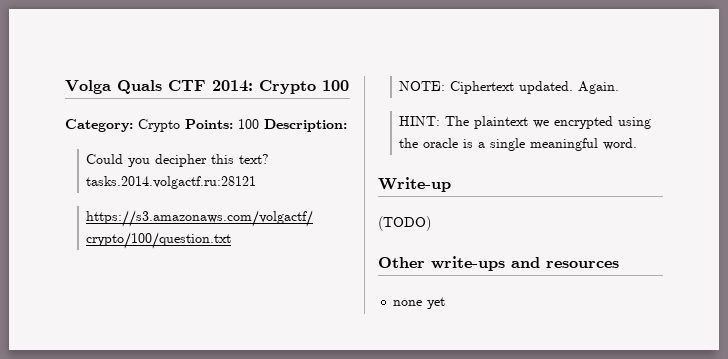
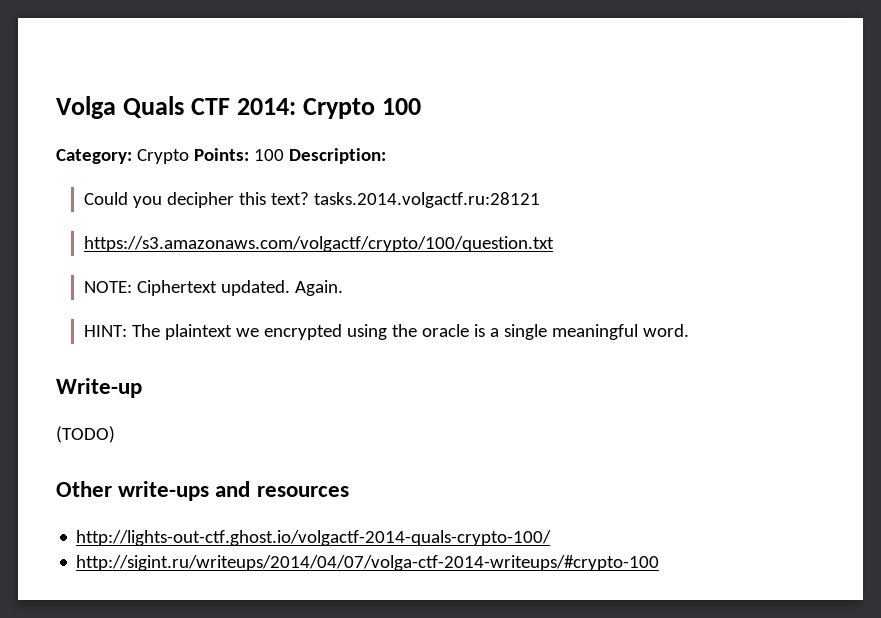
[393,297,446,309] none yet -> [76,530,552,546] [76,555,660,571] http://lights-out-ctf.ghost.io/volgactf-2014-quals-crypto-100/ // http://sigint.ru/writeups/2014/04/07/volga-ctf-2014-writeups/#crypto-100

